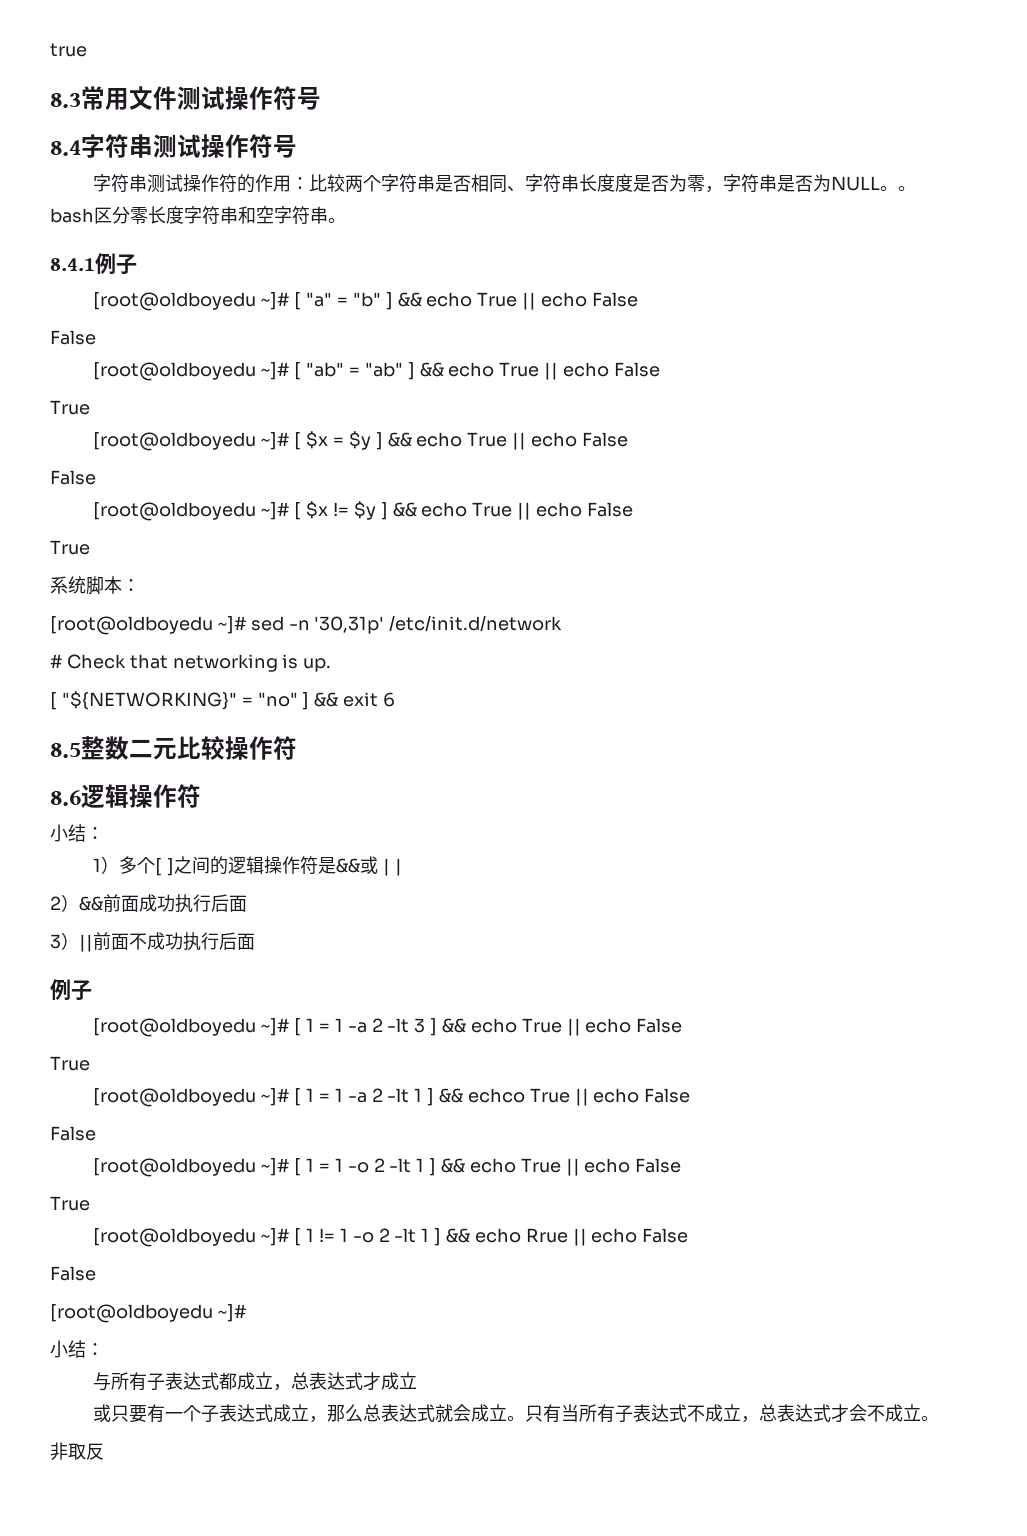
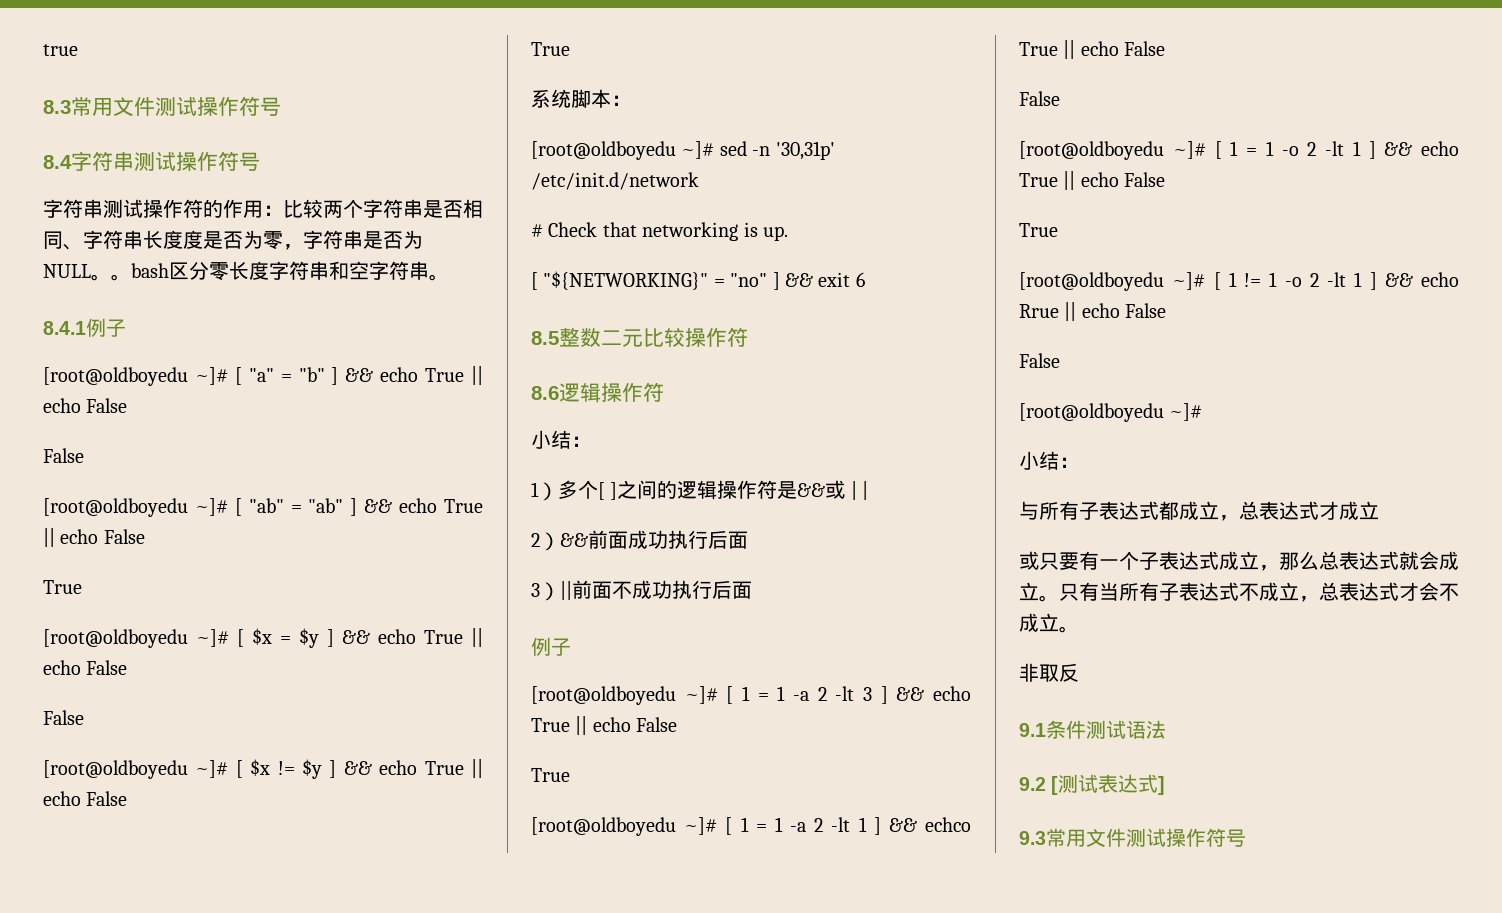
(104, 1451) none -> [1019,720,1166,739] [1019,774,1166,795] [1019,828,1246,847] // 9.1条件测试语法 // 9.2 [测试表达式] // 9.3常用文件测试操作符号

